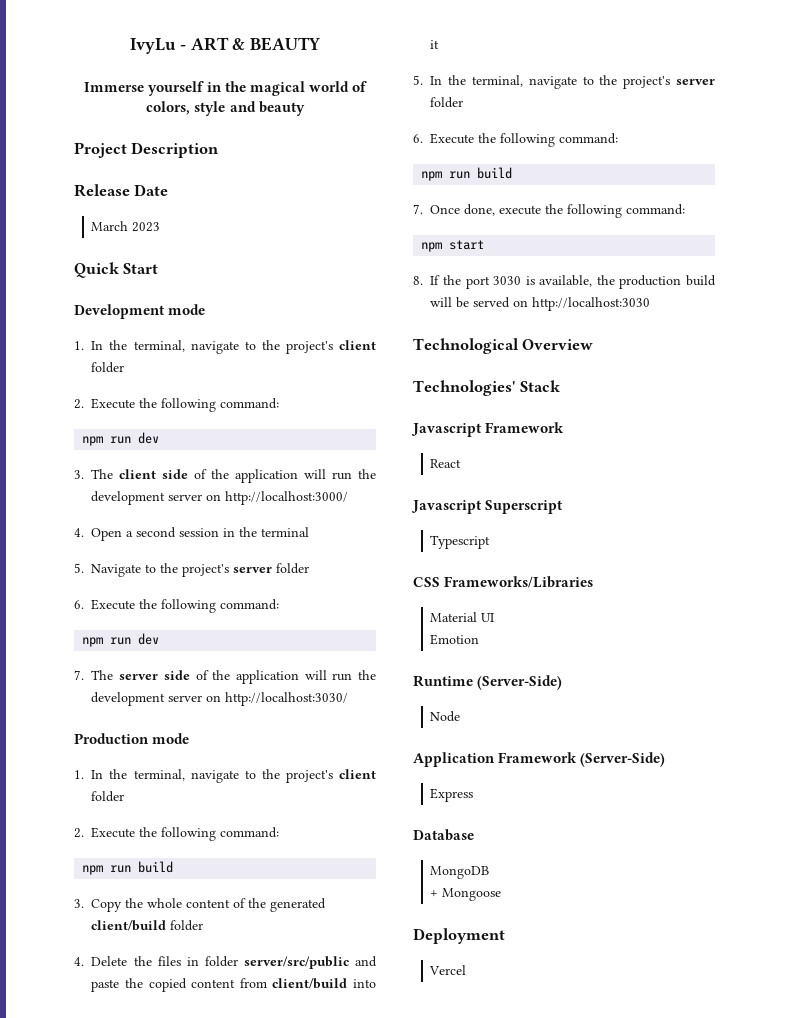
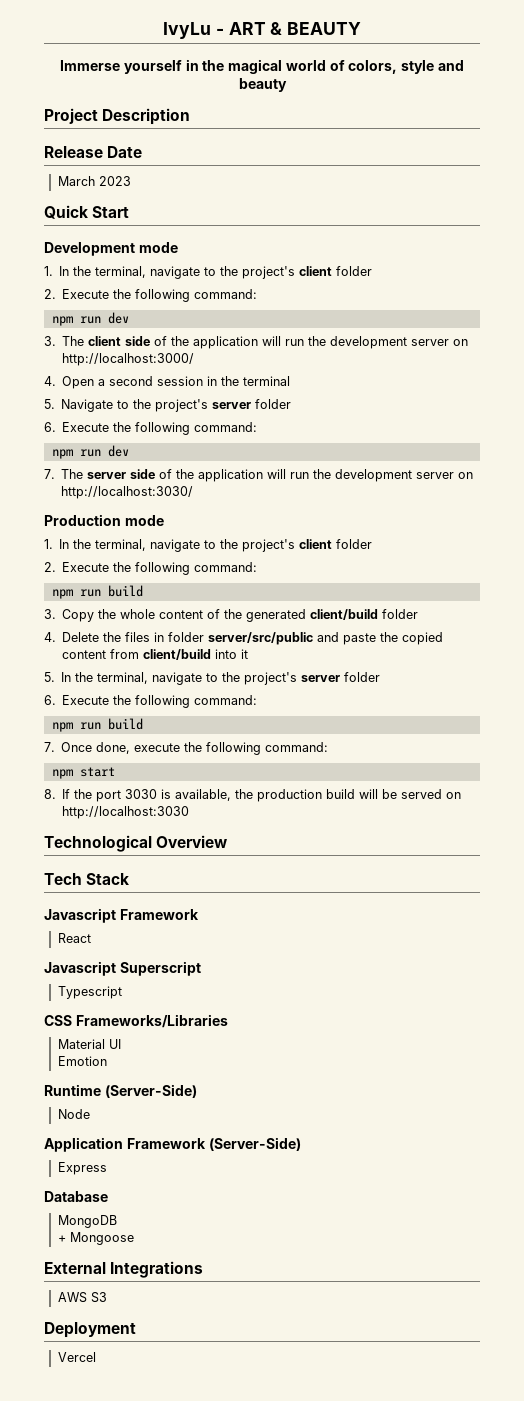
[413,380,516,396] Technologies' -> [44,873,82,885] Tech
(502, 894) none -> [44,1261,204,1278] [58,1292,108,1303] // External Integrations // AWS S3

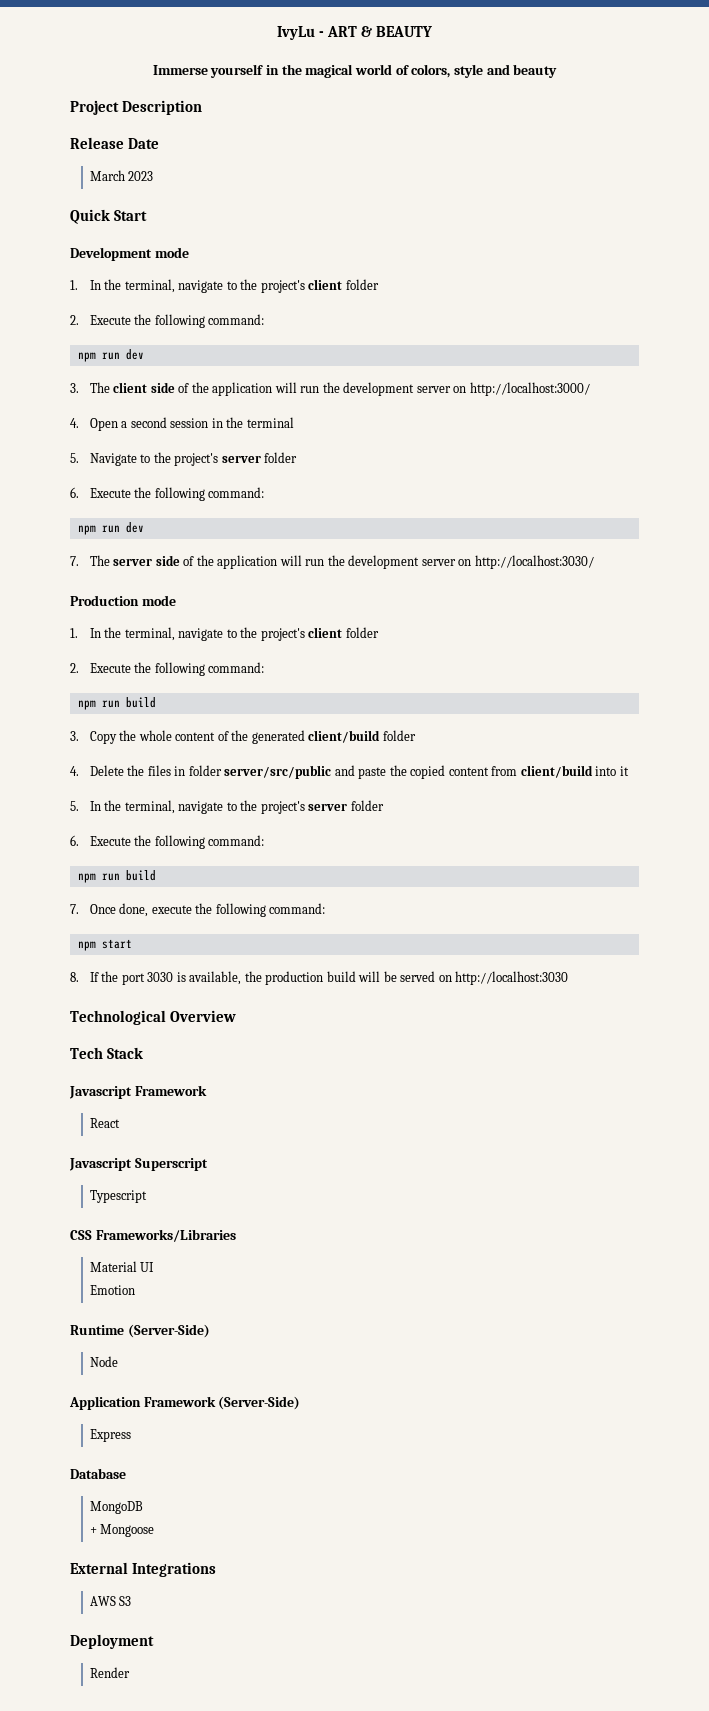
[58,1352,97,1362] Vercel -> [89,1667,130,1678] Render

